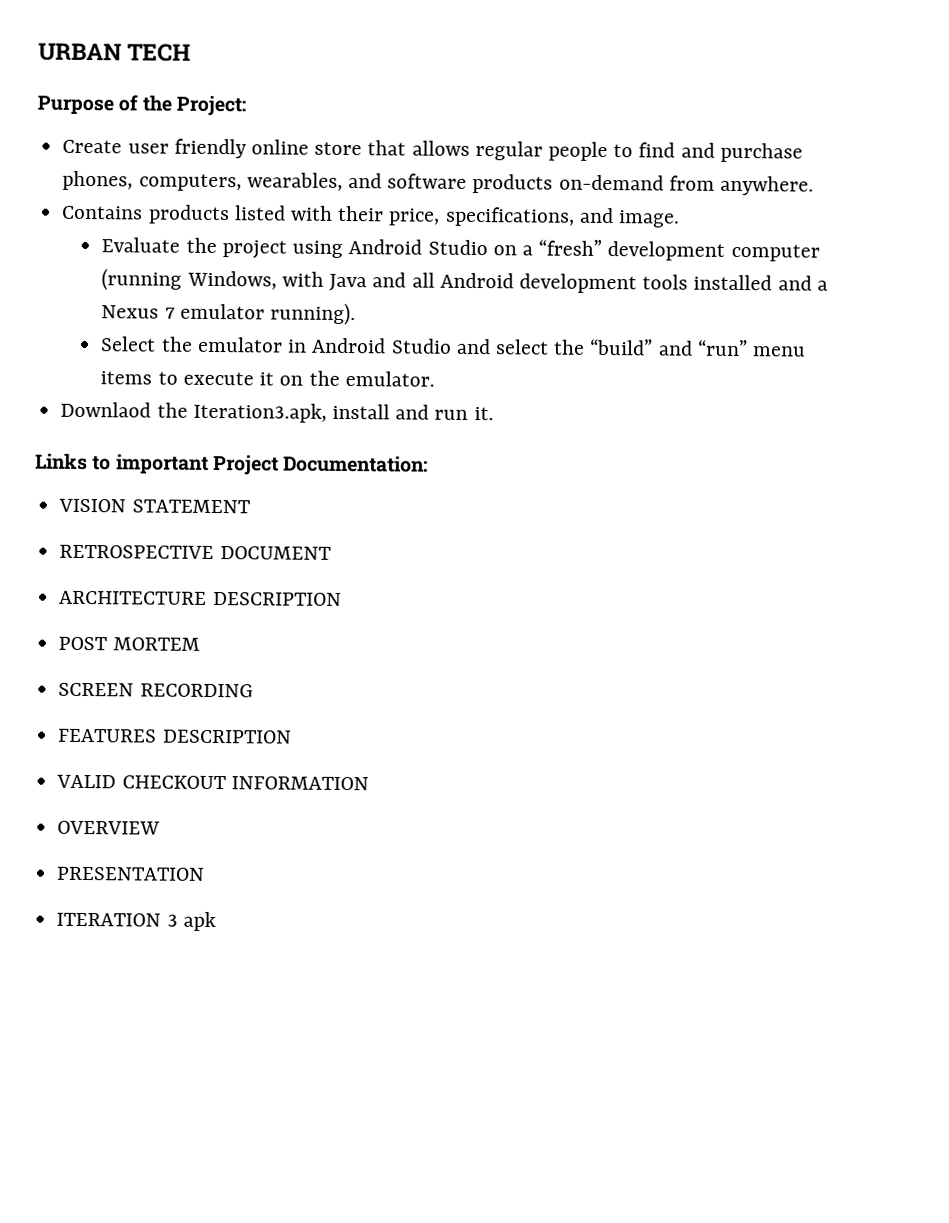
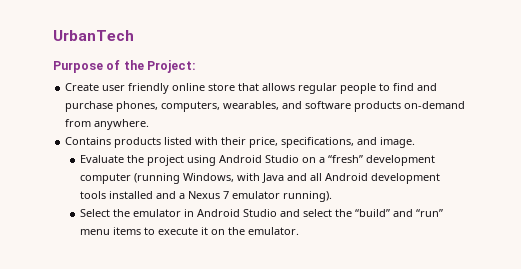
[38,42,192,62] URBAN TECH -> [53,30,134,41] UrbanTech
[60,401,494,423] [35,453,429,476] [58,498,250,514] [59,544,331,560] [59,590,342,606] [58,636,200,651] [58,682,253,698] [57,728,292,744] [56,774,369,791] [57,820,161,835] [56,866,206,881] [56,911,216,932] // Downlaod the Iteration3.apk, install and run it. // Links to important Project Documentation: // VISION STATEMENT // RETROSPECTIVE DOCUMENT // ARCHITECTURE DESCRIPTION // POST MORTEM // SCREEN RECORDING // FEATURES DESCRIPTION // VALID CHECKOUT INFORMATION // OVERVIEW // PRESENTATION // ITERATION 3 apk -> (299, 231) none

